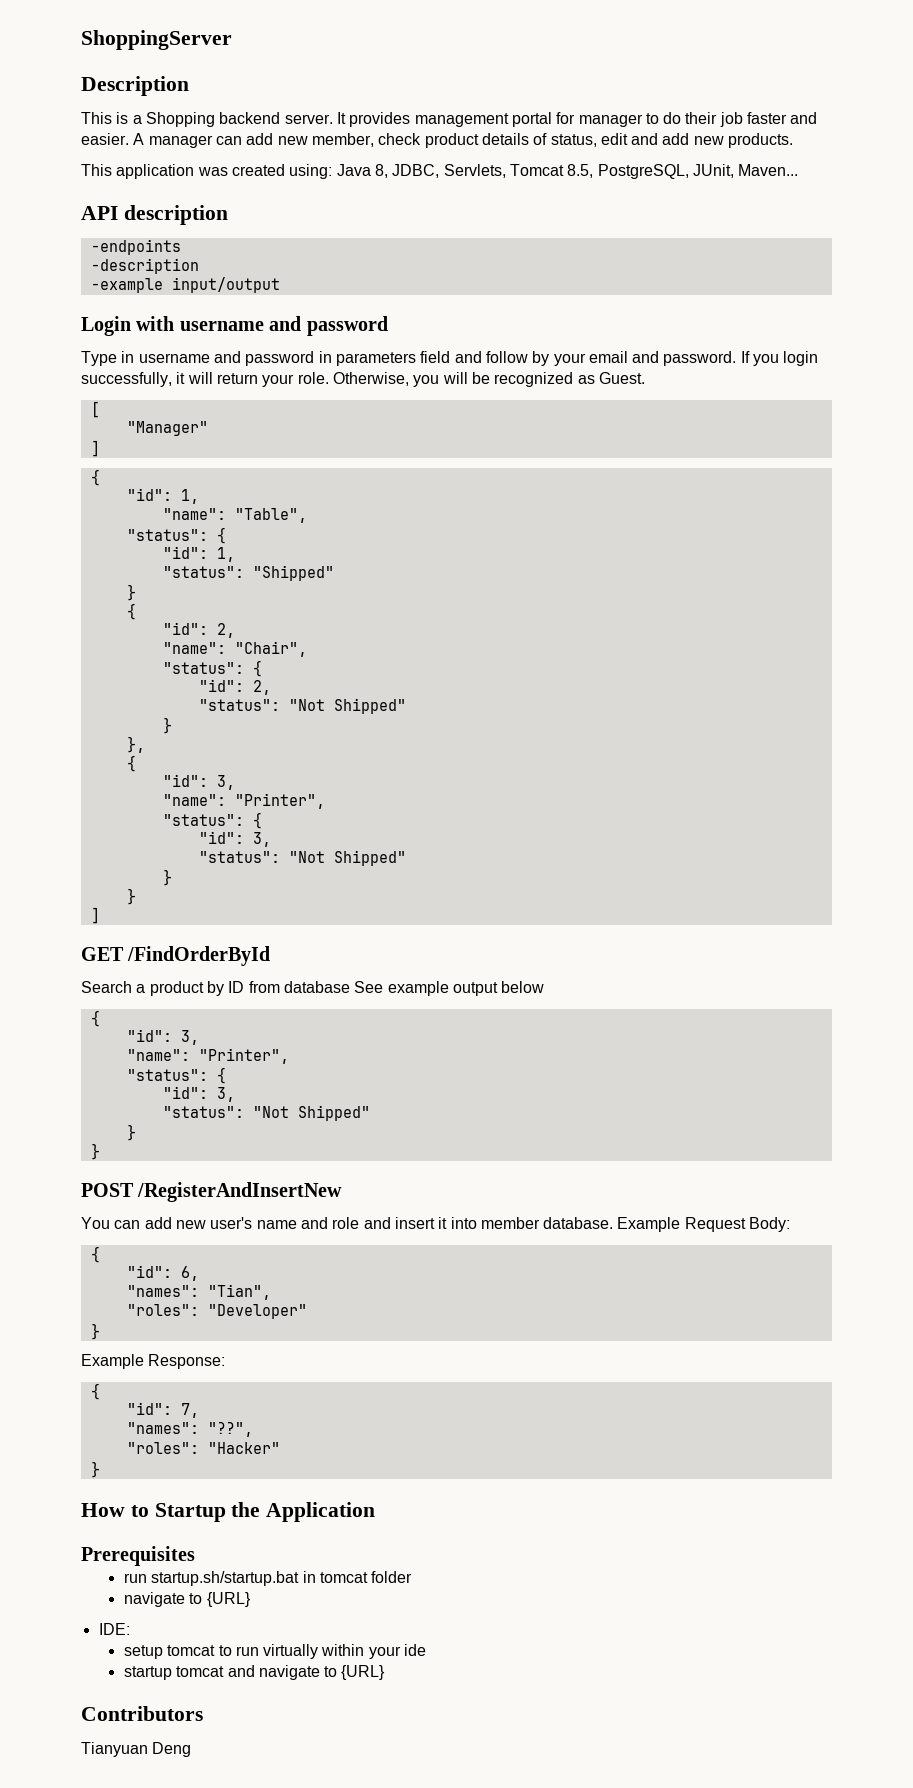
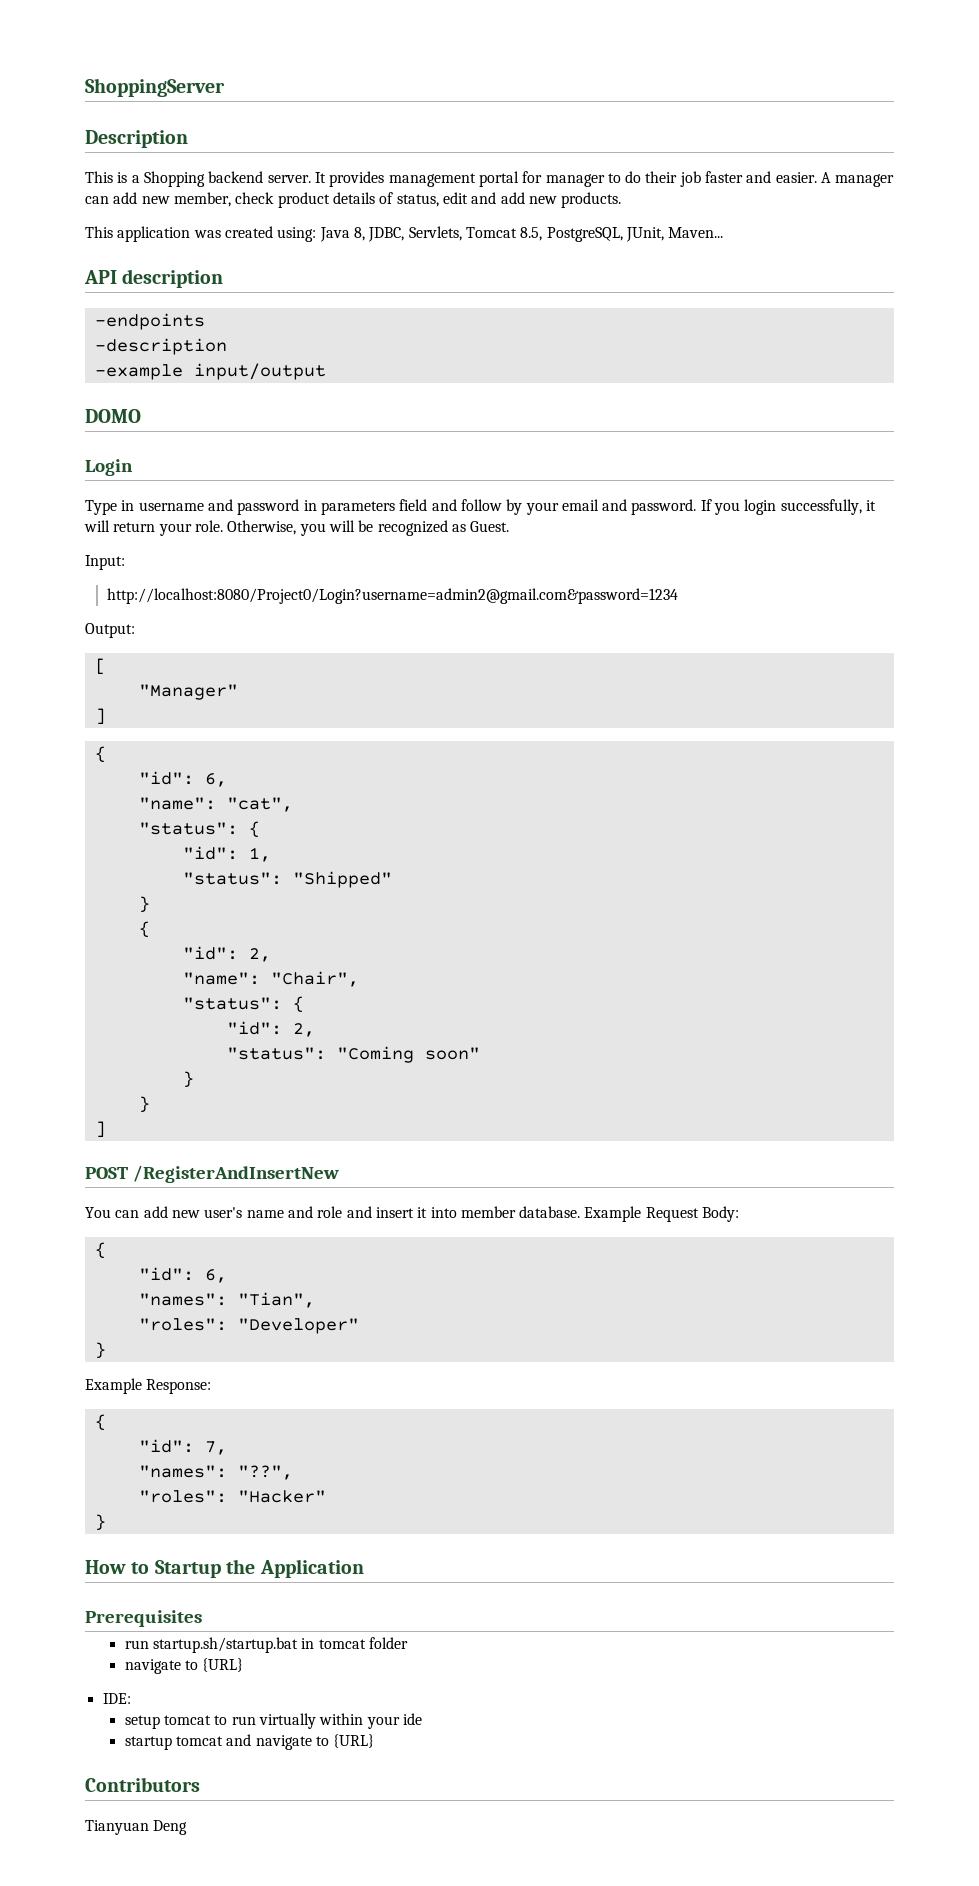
(280, 285) none -> [85,409,141,423] // DOMO
[136,316,388,336] with username and password -> (133, 467) none
(645, 378) none -> [85,555,125,570] [107,588,679,604] [85,623,135,638] // Input: // http://localhost:8080/Project0/Login?username=admin2@gmail.com&password=1234 // Output:
[180,489,199,504] [162,508,307,523] 1, // "name": "Table", -> [204,773,227,787] [138,797,293,812] 6, // "name": "cat",
[288,698,406,714] [162,717,172,734] [126,736,145,753] [126,755,136,772] [162,774,235,790] [162,793,325,809] [162,812,262,829] [198,831,271,847] [198,850,406,866] [162,869,172,886] [126,888,136,905] [90,907,100,924] [81,946,271,966] [81,981,545,996] [90,1010,100,1027] [126,1029,199,1045] [126,1048,289,1064] [126,1067,226,1084] [162,1086,235,1102] [162,1105,370,1121] [126,1124,136,1141] [90,1143,100,1160] "Not Shipped" // } // }, // { // "id": 3, // "name": "Printer", // "status": { // "id": 3, // "status": "Not Shipped" // } // } // ] // GET /FindOrderById // Search a product by ID from database See example output below // { // "id": 3, // "name": "Printer", // "status": { // "id": 3, // "status": "Not Shipped" // } // } -> [336,1046,480,1063] [182,1071,194,1088] [138,1096,150,1113] [94,1121,106,1138] "Coming soon" // } // } // ]

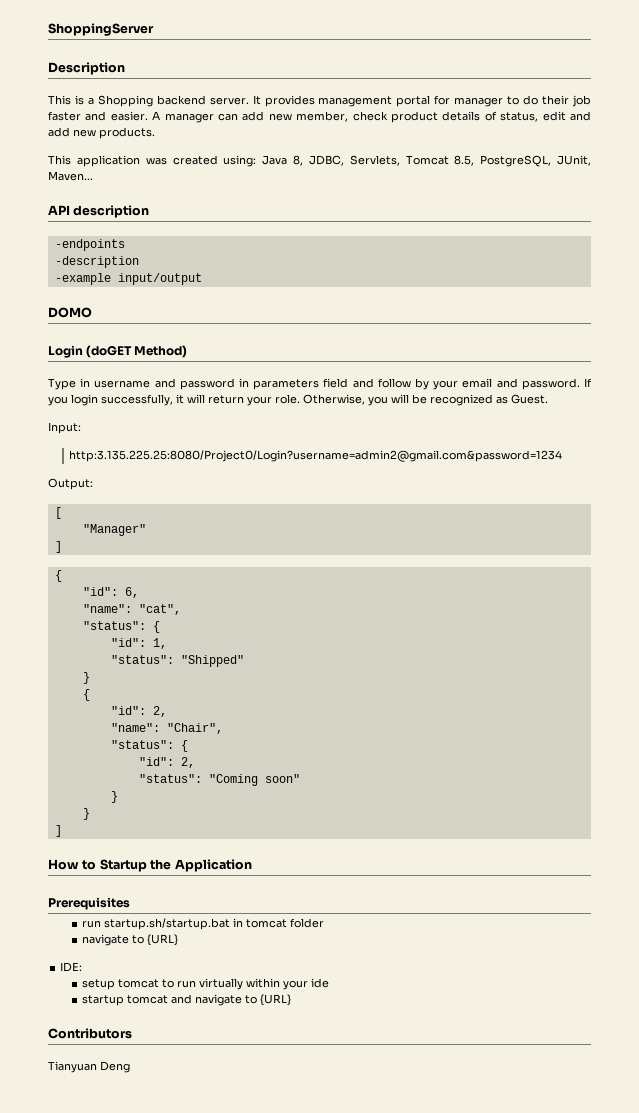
(133, 467) none -> [86,345,188,358] (doGET Method)
[107,588,679,604] http://localhost:8080/Project0/Login?username=admin2@gmail.com&password=1234 -> [69,450,563,462] http:3.135.225.25:8080/Project0/Login?username=admin2@gmail.com&password=1234
[85,1165,339,1183] [85,1206,740,1222] [94,1242,106,1259] [138,1267,227,1283] [138,1292,315,1308] [138,1318,359,1334] [94,1342,106,1359] [85,1378,212,1394] [94,1414,106,1431] [138,1439,227,1455] [138,1465,293,1480] [138,1490,326,1503] [94,1514,106,1531] // POST /RegisterAndInsertNew // You can add new user's name and role and insert it into member database. Example Request Body: // { // "id": 6, // "names": "Tian", // "roles": "Developer" // } // Example Response: // { // "id": 7, // "names": "??", // "roles": "Hacker" // } -> (62, 831) none

